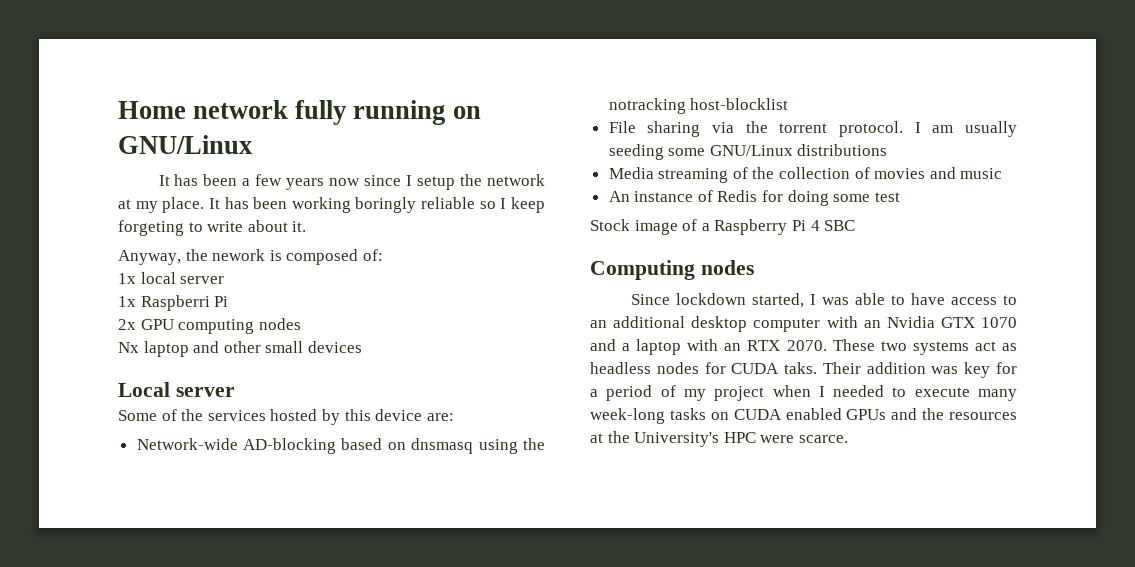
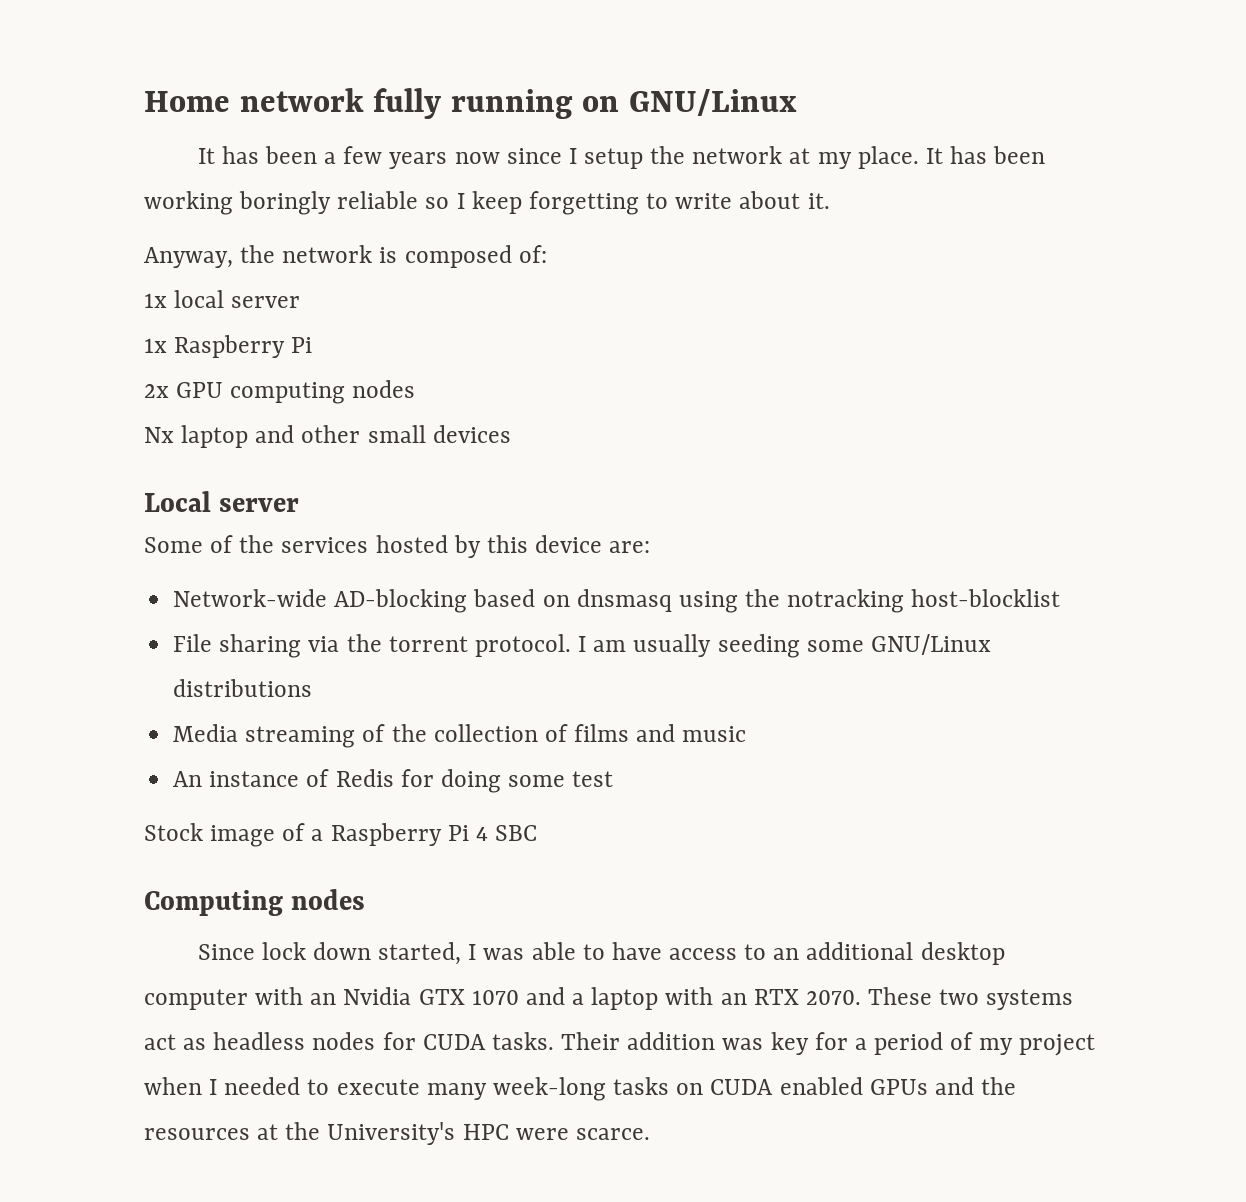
[118,220,184,236] forgeting -> [528,191,639,215] forgetting
[212,249,266,261] nework -> [282,245,373,263] network
[140,295,210,311] Raspberri -> [174,335,286,358] Raspberry
[874,168,926,179] movies -> [574,724,630,742] films
[675,293,746,305] lockdown -> [261,942,371,960] lock down
[784,362,818,374] taks. -> [491,1032,554,1050] tasks.

